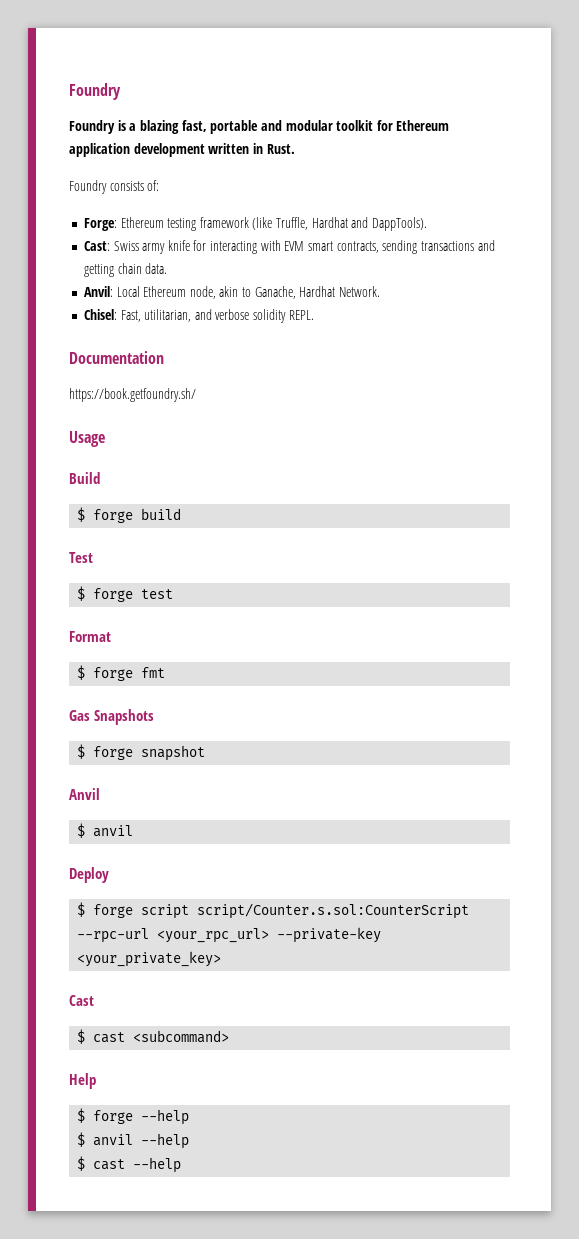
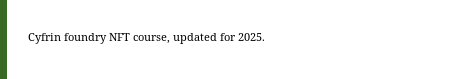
[69,83,121,100] [69,120,450,134] [69,143,295,157] [69,180,160,194] [83,217,428,231] [83,240,495,254] [83,263,168,277] [83,286,381,299] [83,309,314,323] [69,351,164,364] [69,388,196,402] [69,431,105,447] [69,472,100,484] [77,507,182,523] [69,552,93,563] [77,586,174,602] [69,631,111,642] [77,665,166,681] [69,709,154,725] [77,744,206,761] [69,788,100,800] [77,823,134,838] [69,867,109,883] [77,902,470,919] [77,927,382,943] [77,951,222,967] [69,995,94,1006] [77,1029,230,1044] [69,1073,96,1089] [77,1108,190,1125] [77,1132,190,1149] [77,1156,182,1173] Foundry // Foundry is a blazing fast, portable and modular toolkit for Ethereum application development written in Rust. // Foundry consists of: // Forge: Ethereum testing framework (like Truffle, Hardhat and DappTools). // Cast: Swiss army knife for interacting with EVM smart contracts, sending transactions and getting chain data. // Anvil: Local Ethereum node, akin to Ganache, Hardhat Network. // Chisel: Fast, utilitarian, and verbose solidity REPL. // Documentation // https://book.getfoundry.sh/ // Usage // Build // $ forge build // Test // $ forge test // Format // $ forge fmt // Gas Snapshots // $ forge snapshot // Anvil // $ anvil // Deploy // $ forge script script/Counter.s.sol:CounterScript --rpc-url <your_rpc_url> --private-key <your_private_key> // Cast // $ cast <subcommand> // Help // $ forge --help // $ anvil --help // $ cast --help -> [28,33,265,44] Cyfrin foundry NFT course, updated for 2025.

